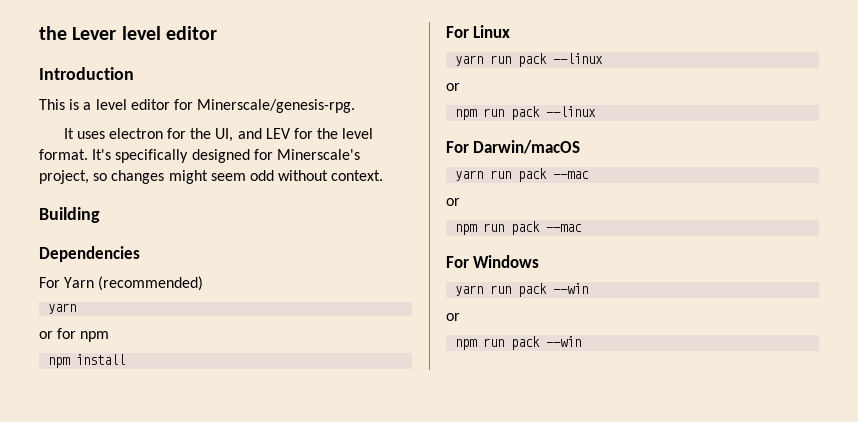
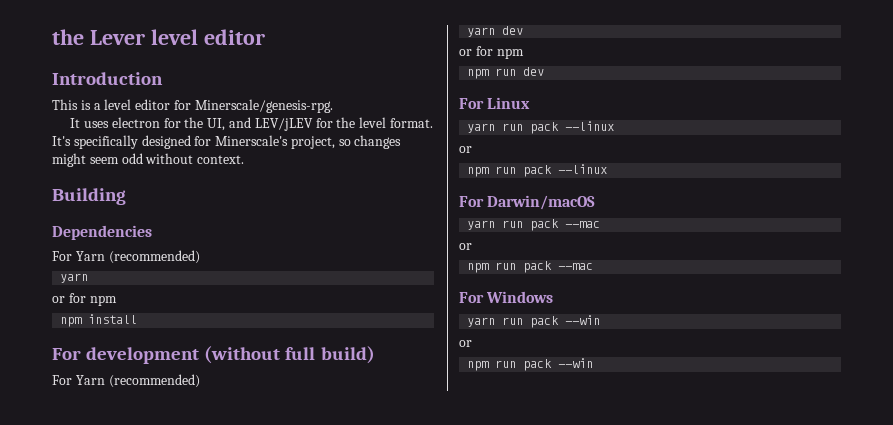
[265,128,291,139] LEV -> [254,118,313,131] LEV/jLEV
(126, 359) none -> [52,346,375,364] [52,374,200,388] [467,26,524,37] [459,46,524,59] [467,67,545,79] // For development (without full build) // For Yarn (recommended) // yarn dev // or for npm // npm run dev

